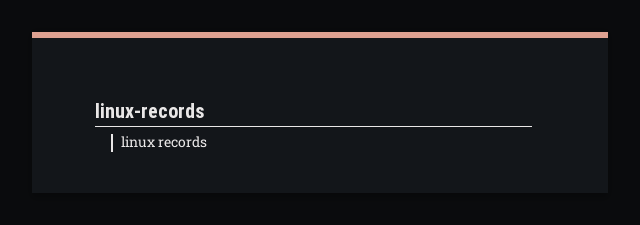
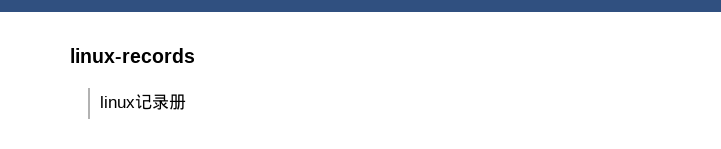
[158,136,208,148] records -> [134,94,186,110] 记录册

